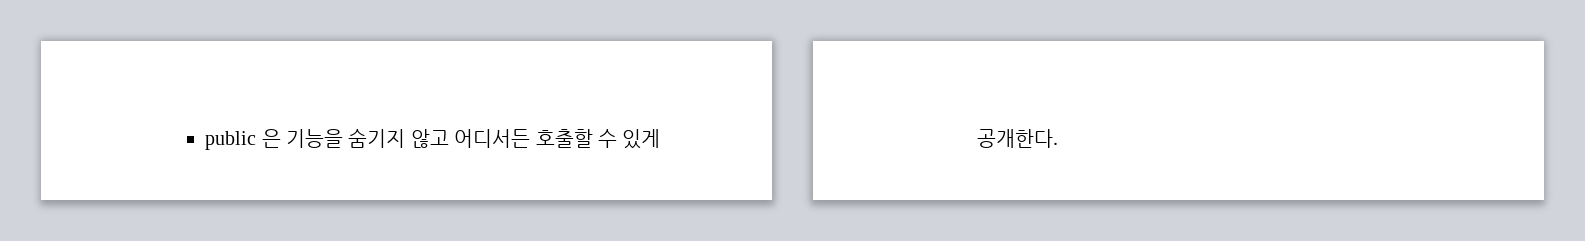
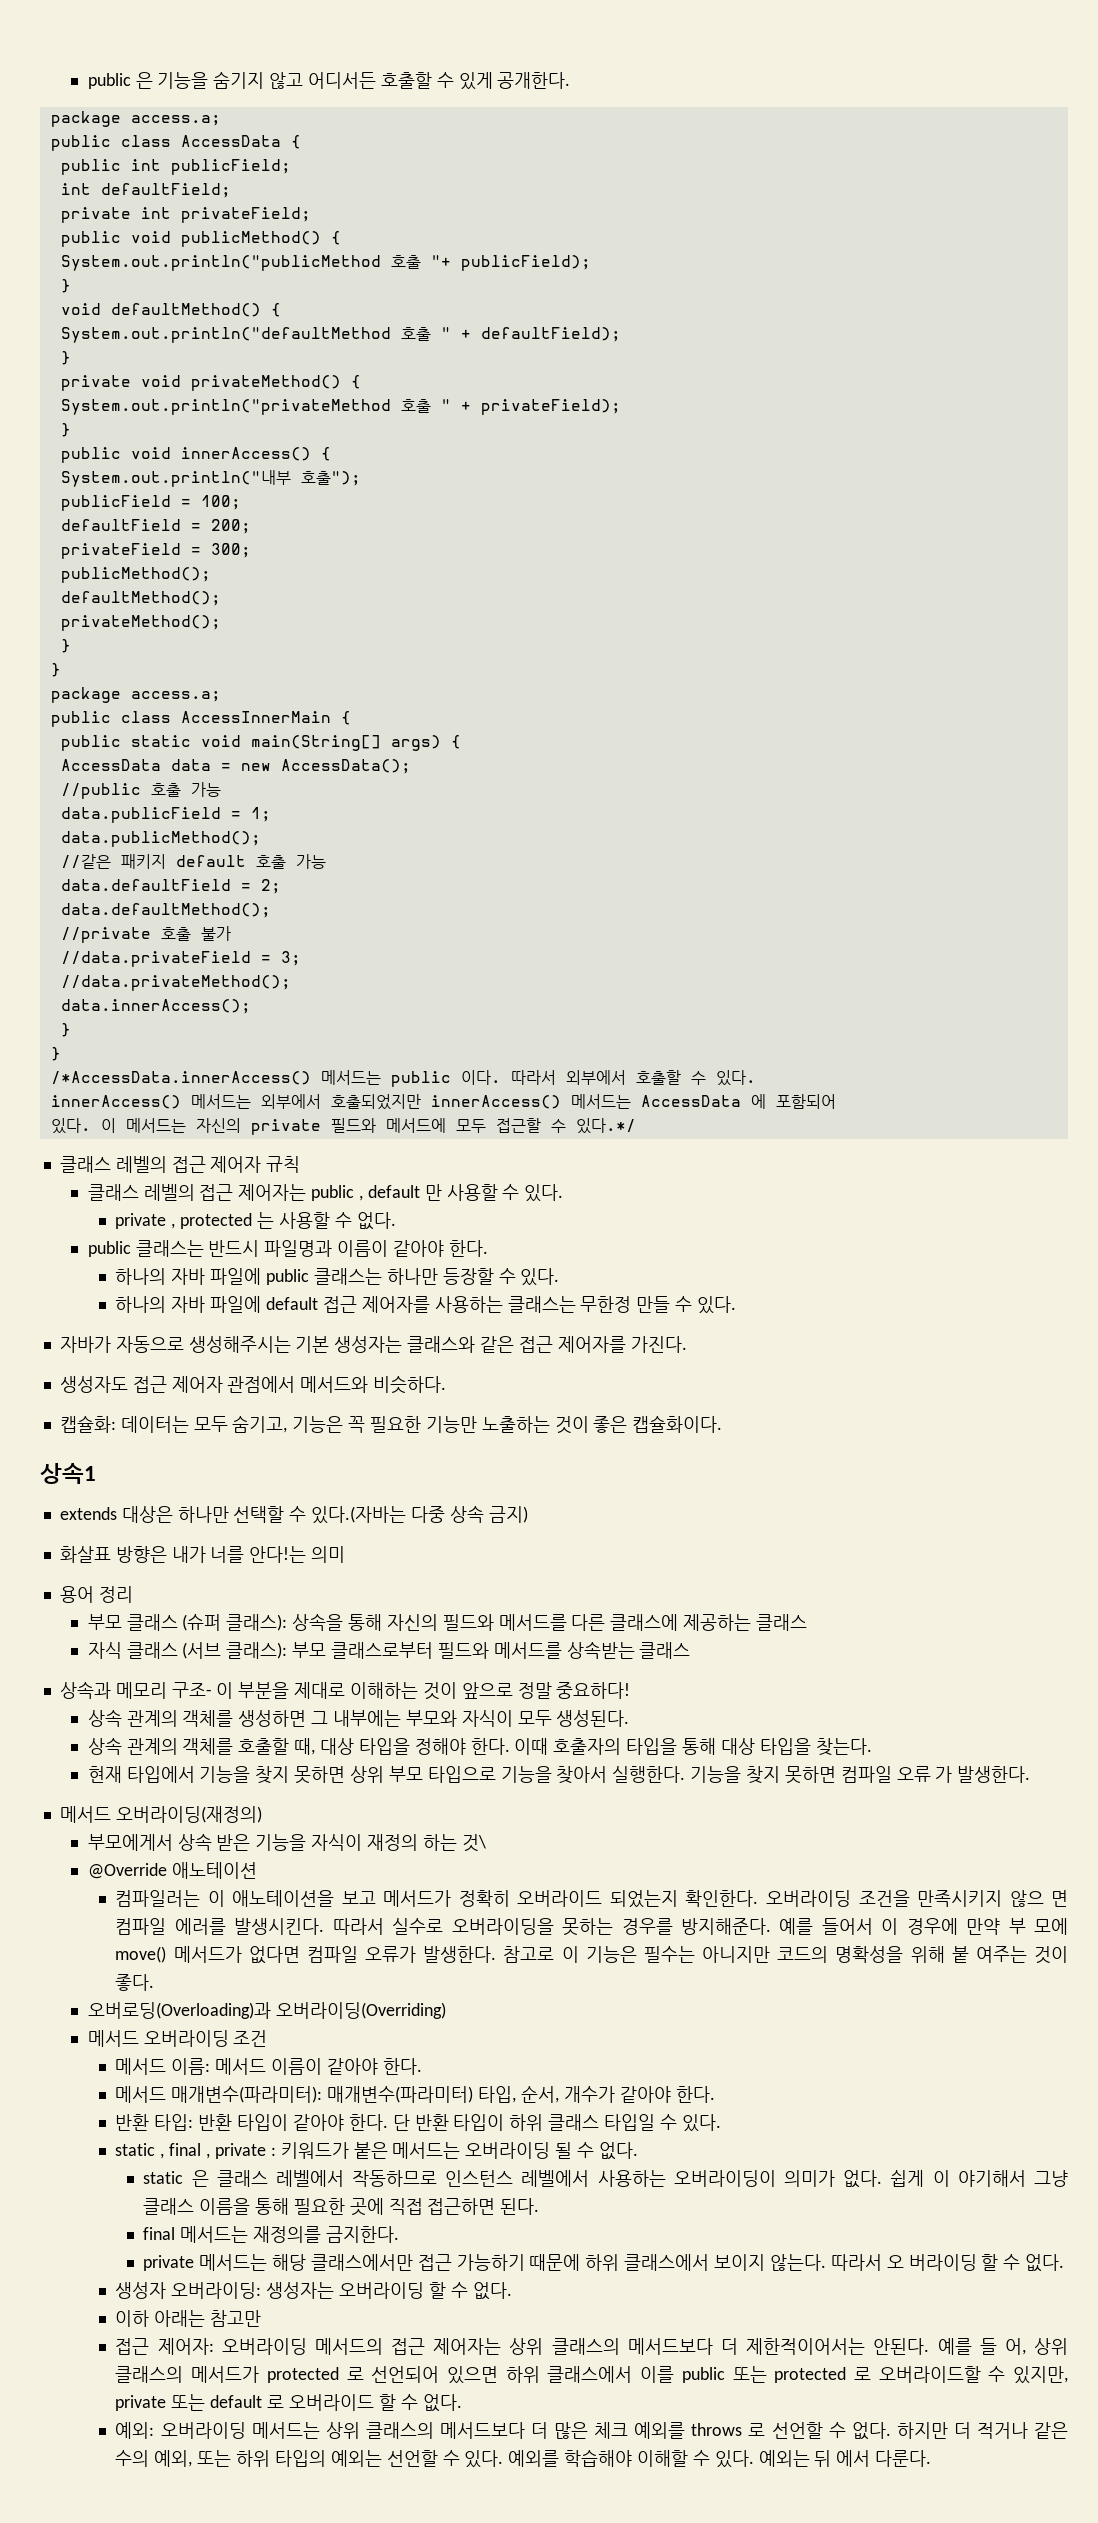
(1059, 138) none -> [50,111,221,127] [50,135,301,151] [60,159,291,175] [60,183,231,198] [60,207,311,223] [60,231,341,247] [60,255,591,271] [60,279,71,293] [60,303,281,317] [60,327,621,343] [60,351,71,365] [60,375,361,391] [60,399,621,415] [60,423,71,437] [60,447,331,463] [60,470,361,487] [60,495,241,511] [60,519,251,534] [60,543,251,559] [60,567,211,583] [60,591,221,606] [60,615,221,631] [60,639,71,653] [50,663,61,677] [50,687,221,703] [50,711,351,727] [60,735,461,751] [60,759,411,774] [60,782,221,799] [60,807,271,823] [60,831,261,847] [60,854,326,869] [60,879,281,894] [60,903,271,918] [60,926,231,943] [60,951,301,967] [60,975,291,991] [60,999,251,1014] [60,1023,71,1037] [50,1047,61,1061] [50,1070,756,1087] [50,1094,836,1110] [50,1118,636,1135] [59,1156,301,1173] [87,1184,564,1202] [115,1212,396,1230] [87,1240,488,1257] [115,1268,560,1286] [115,1296,736,1314] [59,1336,687,1353] [59,1375,447,1394] [59,1415,723,1434] [40,1463,96,1484] [59,1505,528,1524] [59,1546,346,1563] [59,1586,133,1603] [87,1613,807,1631] [87,1641,691,1659] [59,1681,631,1700] [87,1709,630,1727] [87,1737,872,1756] [87,1766,1031,1784] [59,1806,262,1823] [87,1833,486,1852] [87,1862,257,1879] [115,1890,1068,1908] [115,1918,1069,1936] [115,1946,1068,1964] [115,1974,155,1991] [87,2002,446,2019] [87,2030,268,2047] [115,2058,422,2075] [115,2085,715,2103] [115,2114,721,2132] [115,2142,638,2160] [143,2170,1068,2188] [143,2198,540,2216] [143,2226,399,2243] [143,2254,1065,2272] [115,2282,512,2300] [115,2310,262,2327] [115,2338,1069,2355] [115,2366,1069,2384] [115,2394,462,2412] [115,2422,1068,2440] [115,2449,932,2468] // package access.a; // public class AccessData { // public int publicField; // int defaultField; // private int privateField; // public void publicMethod() { // System.out.println("publicMethod 호출 "+ publicField); // } // void defaultMethod() { // System.out.println("defaultMethod 호출 " + defaultField); // } // private void privateMethod() { // System.out.println("privateMethod 호출 " + privateField); // } // public void innerAccess() { // System.out.println("내부 호출"); // publicField = 100; // defaultField = 200; // privateField = 300; // publicMethod(); // defaultMethod(); // privateMethod(); // } // } // package access.a; // public class AccessInnerMain { // public static void main(String[] args) { // AccessData data = new AccessData(); // //public 호출 가능 // data.publicField = 1; // data.publicMethod(); // //같은 패키지 default 호출 가능 // data.defaultField = 2; // data.defaultMethod(); // //private 호출 불가 // //data.privateField = 3; // //data.privateMethod(); // data.innerAccess(); // } // } // /*AccessData.innerAccess() 메서드는 public 이다. 따라서 외부에서 호출할 수 있다. // innerAccess() 메서드는 외부에서 호출되었지만 innerAccess() 메서드는 AccessData 에 포함되어 // 있다. 이 메서드는 자신의 private 필드와 메서드에 모두 접근할 수 있다.*/ // 클래스 레벨의 접근 제어자 규칙 // 클래스 레벨의 접근 제어자는 public , default 만 사용할 수 있다. // private , protected 는 사용할 수 없다. // public 클래스는 반드시 파일명과 이름이 같아야 한다. // 하나의 자바 파일에 public 클래스는 하나만 등장할 수 있다. // 하나의 자바 파일에 default 접근 제어자를 사용하는 클래스는 무한정 만들 수 있다. // 자바가 자동으로 생성해주시는 기본 생성자는 클래스와 같은 접근 제어자를 가진다. // 생성자도 접근 제어자 관점에서 메서드와 비슷하다. // 캡슐화: 데이터는 모두 숨기고, 기능은 꼭 필요한 기능만 노출하는 것이 좋은 캡슐화이다. // 상속1 // extends 대상은 하나만 선택할 수 있다.(자바는 다중 상속 금지) // 화살표 방향은 내가 너를 안다!는 의미 // 용어 정리 // 부모 클래스 (슈퍼 클래스): 상속을 통해 자신의 필드와 메서드를 다른 클래스에 제공하는 클래스 // 자식 클래스 (서브 클래스): 부모 클래스로부터 필드와 메서드를 상속받는 클래스 // 상속과 메모리 구조- 이 부분을 제대로 이해하는 것이 앞으로 정말 중요하다! // 상속 관계의 객체를 생성하면 그 내부에는 부모와 자식이 모두 생성된다. // 상속 관계의 객체를 호출할 때, 대상 타입을 정해야 한다. 이때 호출자의 타입을 통해 대상 타입을 찾는다. // 현재 타입에서 기능을 찾지 못하면 상위 부모 타입으로 기능을 찾아서 실행한다. 기능을 찾지 못하면 컴파일 오류 가 발생한다. // 메서드 오버라이딩(재정의) // 부모에게서 상속 받은 기능을 자식이 재정의 하는 것\ // @Override 애노테이션 // 컴파일러는 이 애노테이션을 보고 메서드가 정확히 오버라이드 되었는지 확인한다. 오버라이딩 조건을 만족시키지 않으 면 컴파일 에러를 발생시킨다. 따라서 실수로 오버라이딩을 못하는 경우를 방지해준다. 예를 들어서 이 경우에 만약 부 모에 move() 메서드가 없다면 컴파일 오류가 발생한다. 참고로 이 기능은 필수는 아니지만 코드의 명확성을 위해 붙 여주는 것이 좋다. // 오버로딩(Overloading)과 오버라이딩(Overriding) // 메서드 오버라이딩 조건 // 메서드 이름: 메서드 이름이 같아야 한다. // 메서드 매개변수(파라미터): 매개변수(파라미터) 타입, 순서, 개수가 같아야 한다. // 반환 타입: 반환 타입이 같아야 한다. 단 반환 타입이 하위 클래스 타입일 수 있다. // static , final , private : 키워드가 붙은 메서드는 오버라이딩 될 수 없다. // static 은 클래스 레벨에서 작동하므로 인스턴스 레벨에서 사용하는 오버라이딩이 의미가 없다. 쉽게 이 야기해서 그냥 클래스 이름을 통해 필요한 곳에 직접 접근하면 된다. // final 메서드는 재정의를 금지한다. // private 메서드는 해당 클래스에서만 접근 가능하기 때문에 하위 클래스에서 보이지 않는다. 따라서 오 버라이딩 할 수 없다. // 생성자 오버라이딩: 생성자는 오버라이딩 할 수 없다. // 이하 아래는 참고만 // 접근 제어자: 오버라이딩 메서드의 접근 제어자는 상위 클래스의 메서드보다 더 제한적이어서는 안된다. 예를 들 어, 상위 클래스의 메서드가 protected 로 선언되어 있으면 하위 클래스에서 이를 public 또는 protected 로 오버라이드할 수 있지만, private 또는 default 로 오버라이드 할 수 없다. // 예외: 오버라이딩 메서드는 상위 클래스의 메서드보다 더 많은 체크 예외를 throws 로 선언할 수 없다. 하지만 더 적거나 같은 수의 예외, 또는 하위 타입의 예외는 선언할 수 있다. 예외를 학습해야 이해할 수 있다. 예외는 뒤 에서 다룬다.

